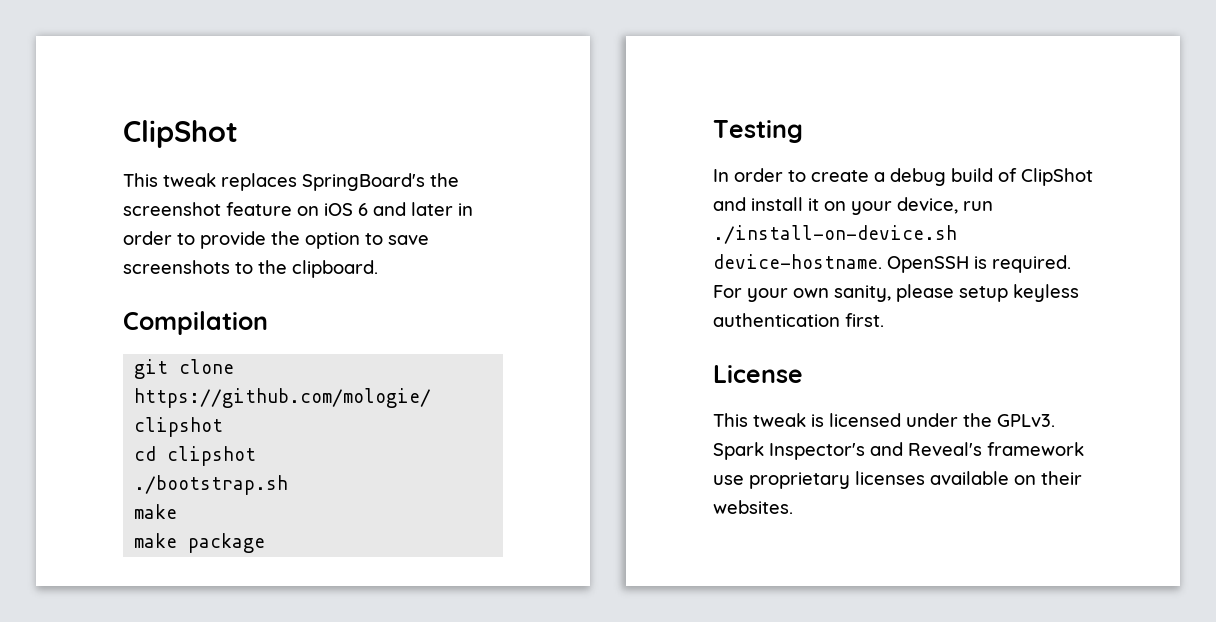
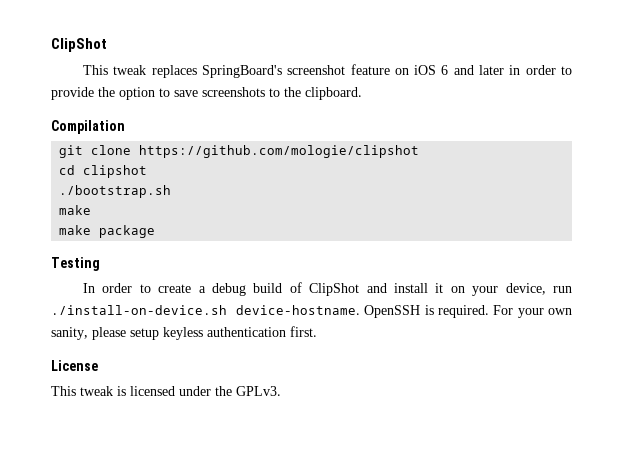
[430,173,459,187] the -> (282, 71) none
[713,442,1084,460] [713,471,1082,489] [713,500,793,514] Spark Inspector's and Reveal's framework use proprietary licenses available on their websites. -> (281, 391) none

